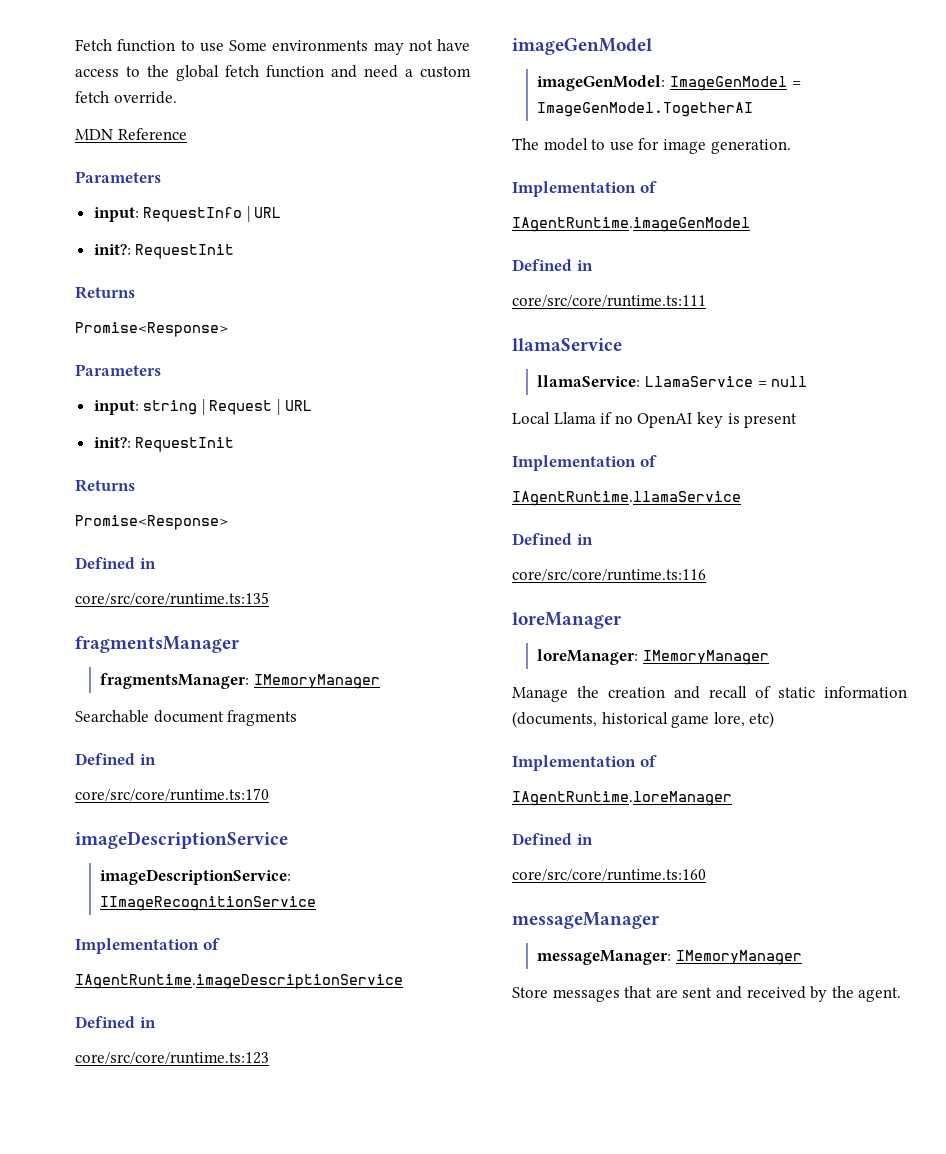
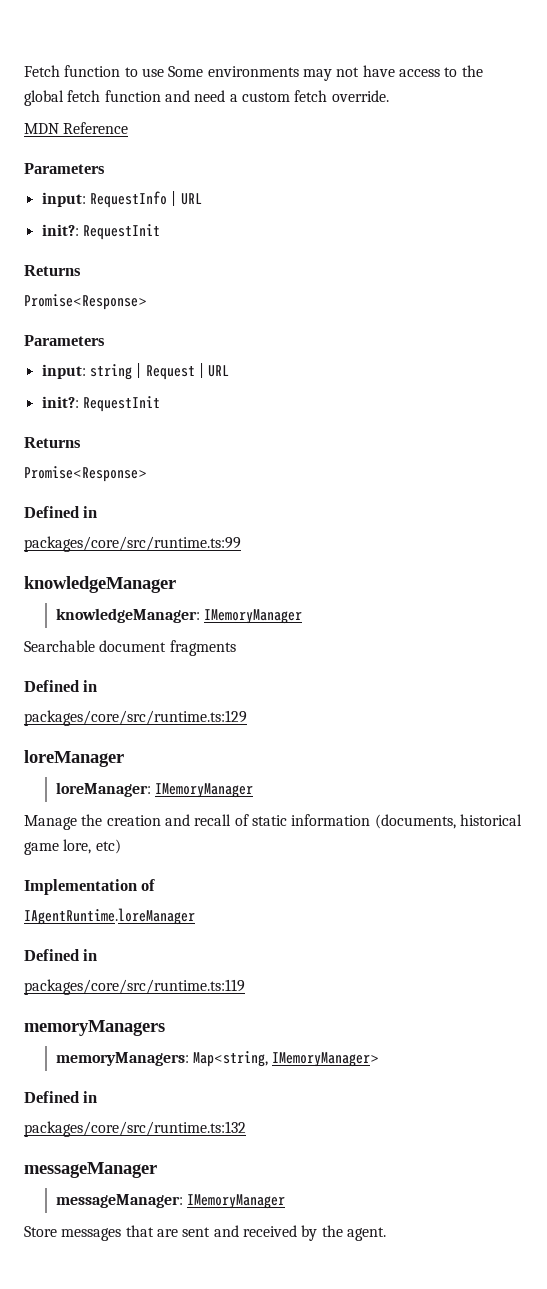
[75,592,269,605] [75,636,239,653] [100,673,250,689] core/src/core/runtime.ts:135 // fragmentsManager // fragmentsManager: -> [24,536,241,552] [24,576,176,593] [55,608,200,623] packages/core/src/runtime.ts:99 // knowledgeManager // knowledgeManager:
[75,788,269,801] [75,831,288,849] [100,869,292,885] [100,896,317,911] [75,938,220,954] [75,974,403,989] [75,1016,156,1028] [75,1052,269,1064] [512,38,652,55] [537,75,801,91] [537,102,754,117] [512,138,791,154] [512,181,657,197] [512,217,750,232] [512,259,593,271] [512,295,706,307] [512,338,622,351] [537,375,808,387] [512,412,798,428] [512,455,657,471] [512,491,741,506] [512,533,593,545] [512,569,706,581] core/src/core/runtime.ts:170 // imageDescriptionService // imageDescriptionService: IImageRecognitionService // Implementation of // IAgentRuntime.imageDescriptionService // Defined in // core/src/core/runtime.ts:123 // imageGenModel // imageGenModel: ImageGenModel = ImageGenModel.TogetherAI // The model to use for image generation. // Implementation of // IAgentRuntime.imageGenModel // Defined in // core/src/core/runtime.ts:111 // llamaService // llamaService: LlamaService = null // Local Llama if no OpenAI key is present // Implementation of // IAgentRuntime.llamaService // Defined in // core/src/core/runtime.ts:116 -> [24,710,247,726] packages/core/src/runtime.ts:129
[512,869,706,881] core/src/core/runtime.ts:160 -> [24,979,245,995] [24,1020,165,1036] [55,1051,380,1067] [24,1091,98,1103] [24,1121,246,1137] packages/core/src/runtime.ts:119 // memoryManagers // memoryManagers: Map<string, IMemoryManager> // Defined in // packages/core/src/runtime.ts:132

